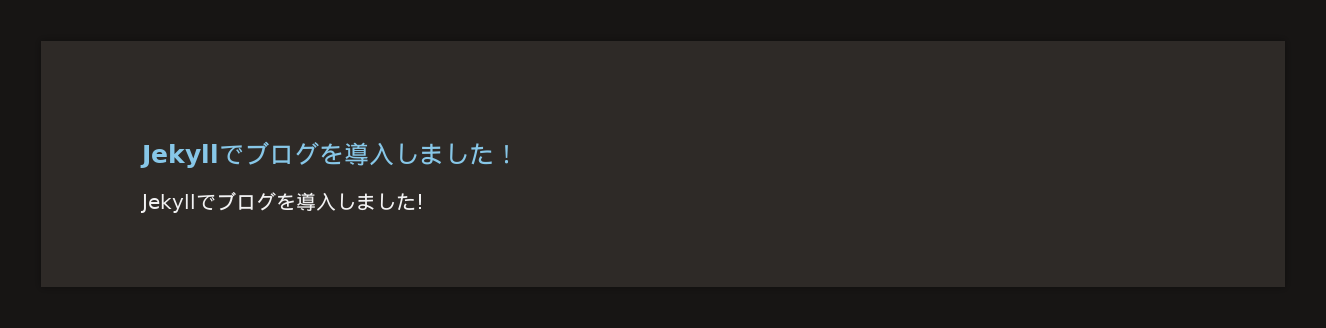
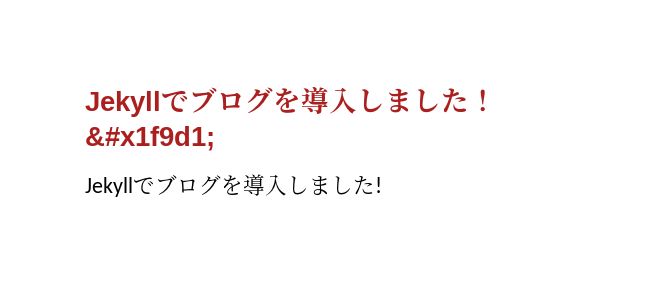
[140,141,519,168] Jekyllでブログを導入しました！ -> [85,87,497,117] [85,126,215,151] Jekyllでブログを導入しました！&#x1f9d1;

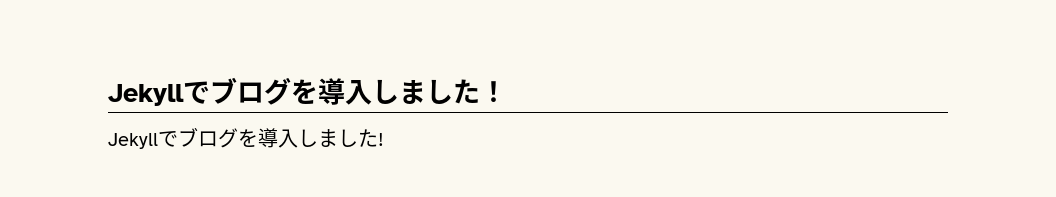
[85,87,497,117] [85,126,215,151] Jekyllでブログを導入しました！&#x1f9d1; -> [108,77,507,106] Jekyllでブログを導入しました！

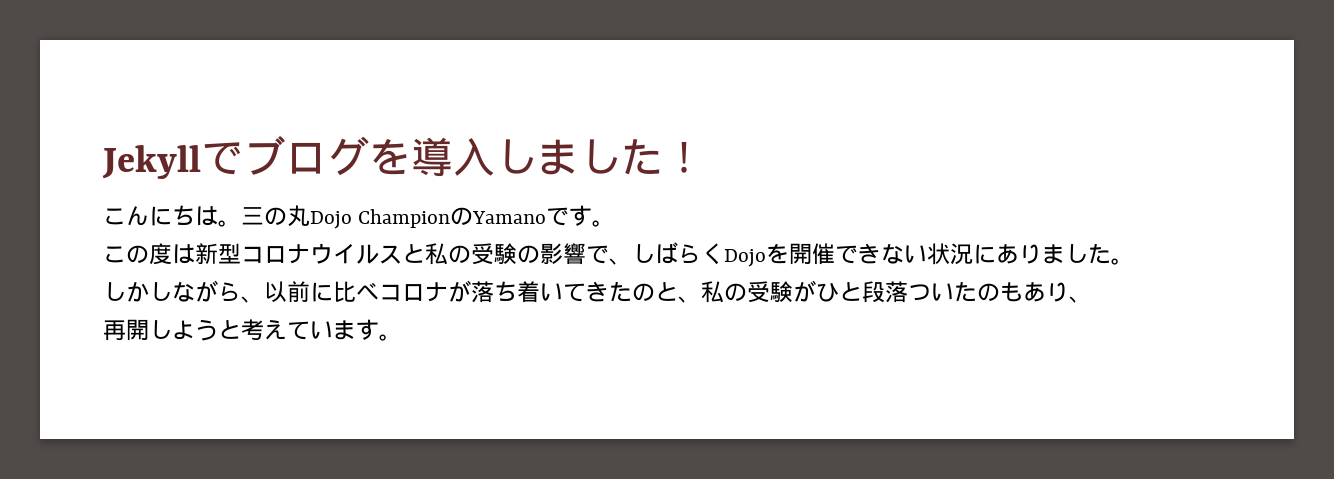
[108,127,384,149] Jekyllでブログを導入しました! -> [103,205,616,229] [103,242,1134,267] [103,280,1092,303] [103,319,402,341] こんにちは。三の丸Dojo ChampionのYamanoです。 // この度は新型コロナウイルスと私の受験の影響で、しばらくDojoを開催できない状況にありました。 // しかしながら、以前に比べコロナが落ち着いてきたのと、私の受験がひと段落ついたのもあり、 // 再開しようと考えています。

